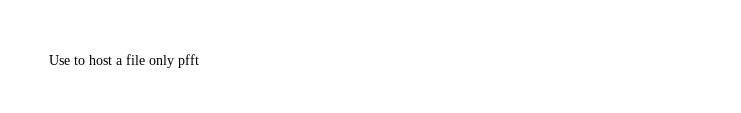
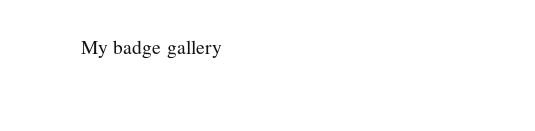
[49,54,199,68] Use to host a file only pfft -> [81,40,222,59] My badge gallery

